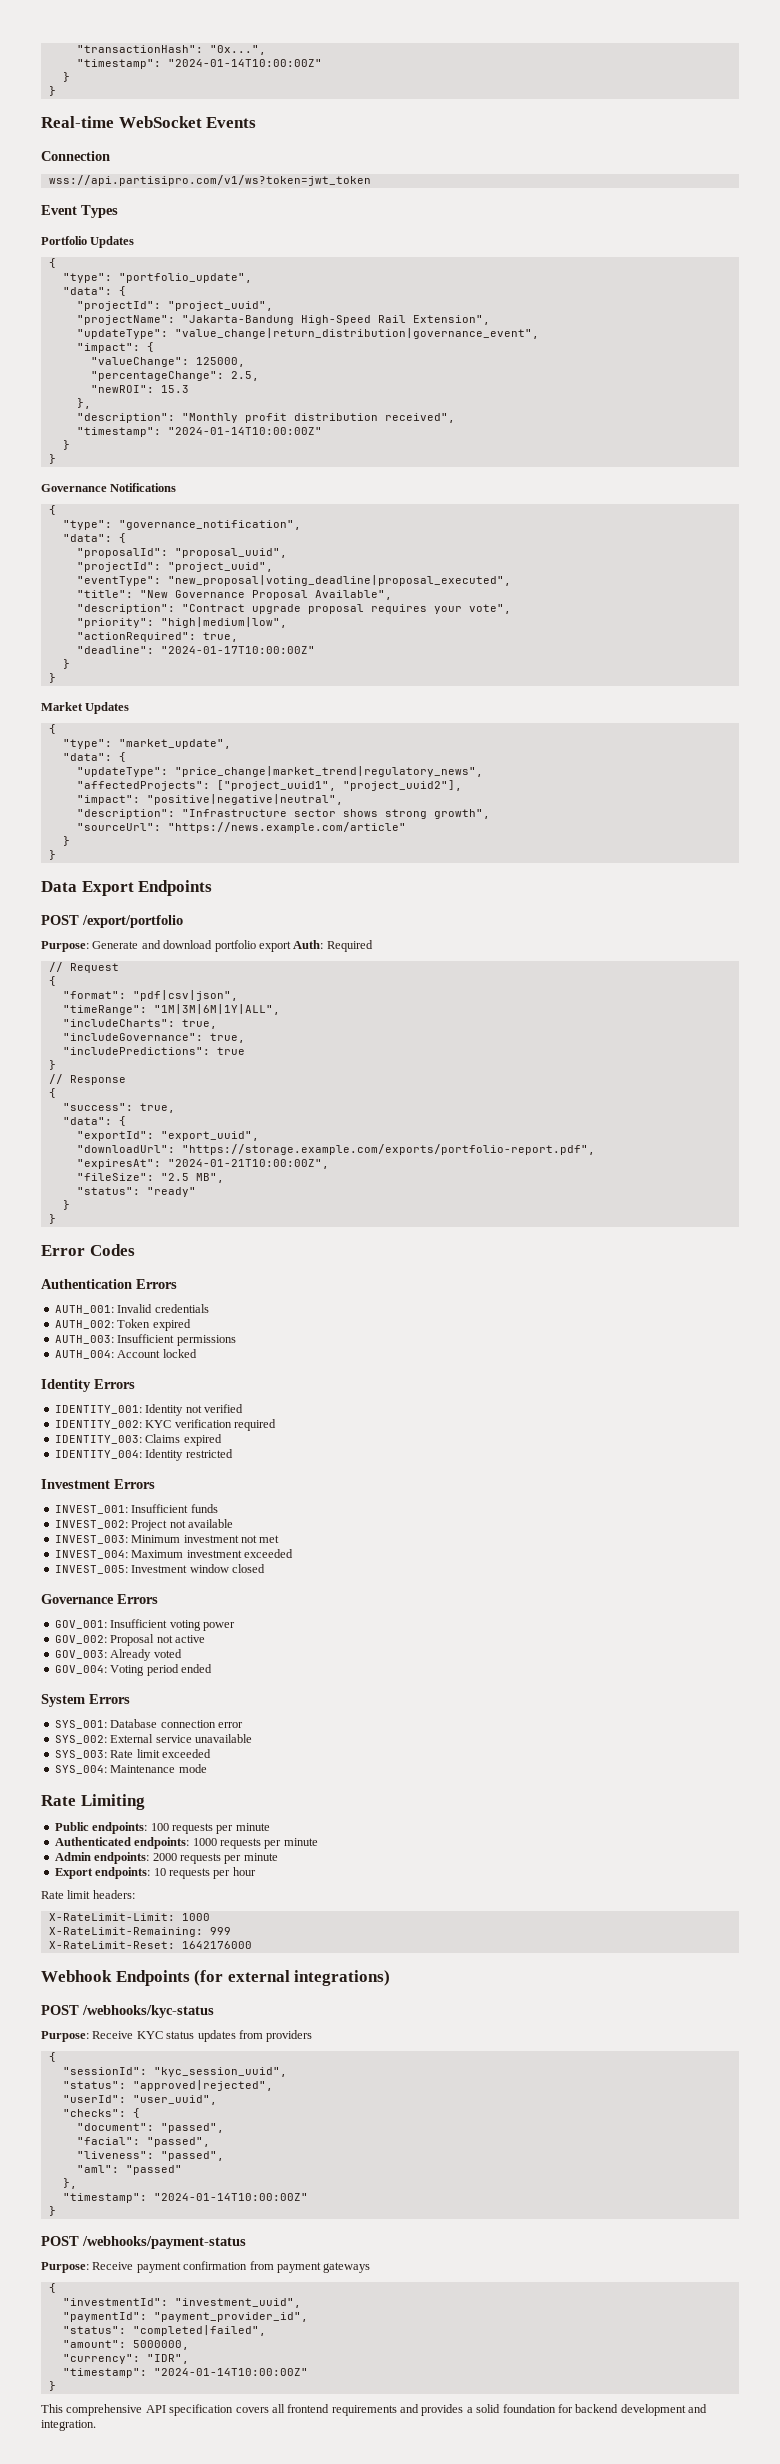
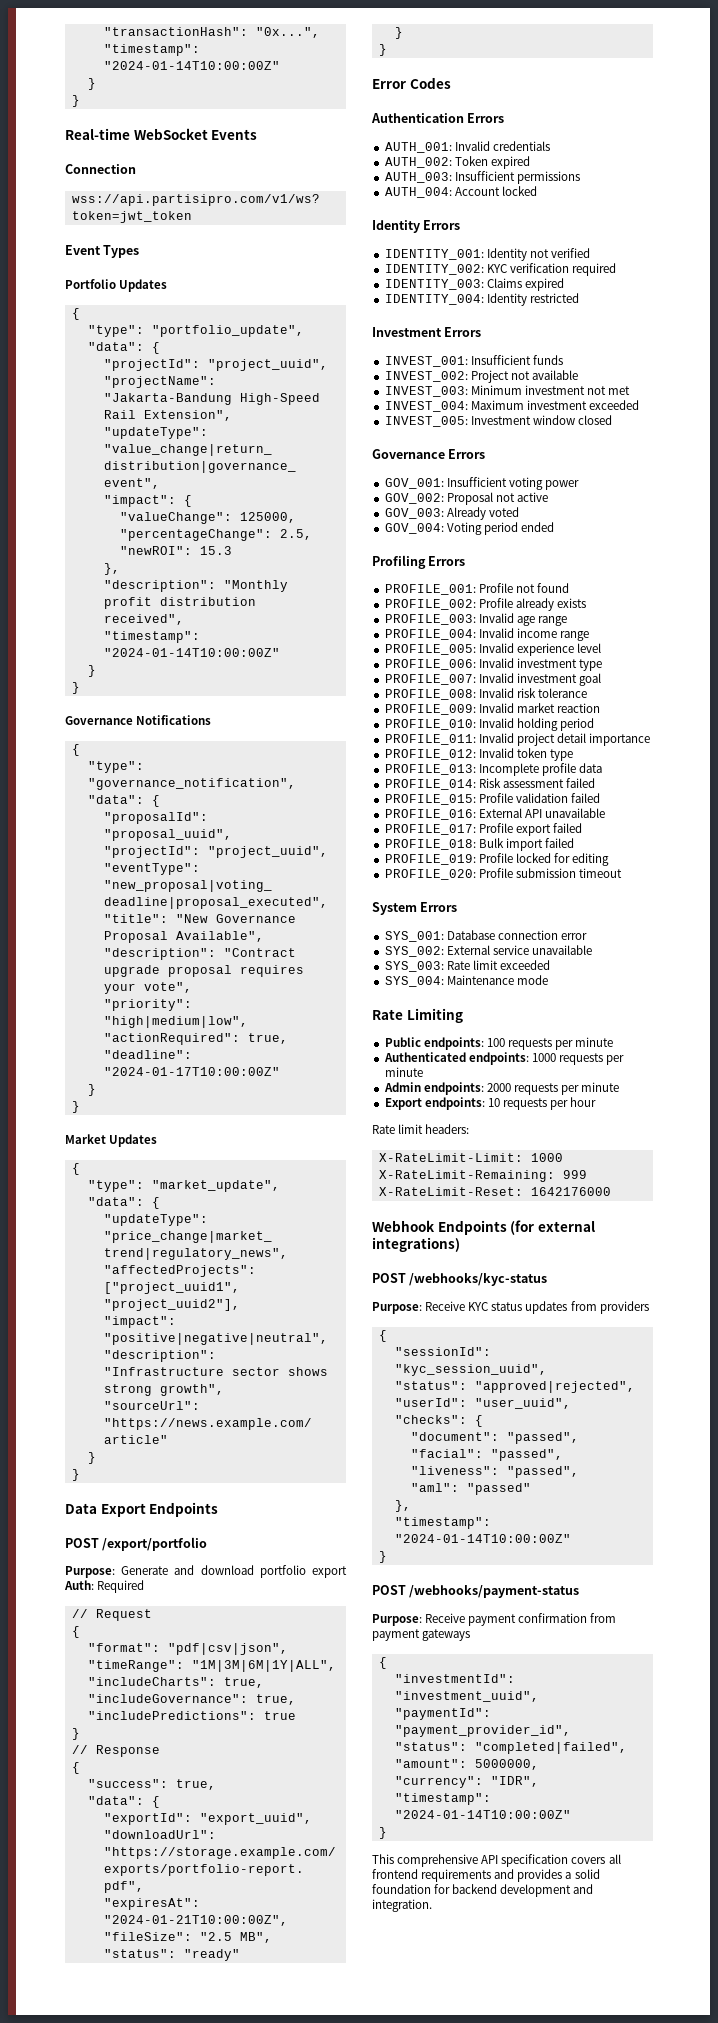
(212, 1668) none -> [372,555,466,569] [384,583,569,595] [384,598,586,611] [384,613,567,626] [384,628,589,641] [384,643,601,656] [384,658,602,671] [384,673,601,686] [384,688,587,700] [384,703,600,715] [384,718,594,731] [384,733,651,746] [384,748,573,761] [384,763,602,776] [384,778,595,790] [384,793,600,805] [384,808,605,820] [384,823,582,836] [384,838,574,851] [384,853,610,866] [384,868,622,880] // Profiling Errors // PROFILE_001: Profile not found // PROFILE_002: Profile already exists // PROFILE_003: Invalid age range // PROFILE_004: Invalid income range // PROFILE_005: Invalid experience level // PROFILE_006: Invalid investment type // PROFILE_007: Invalid investment goal // PROFILE_008: Invalid risk tolerance // PROFILE_009: Invalid market reaction // PROFILE_010: Invalid holding period // PROFILE_011: Invalid project detail importance // PROFILE_012: Invalid token type // PROFILE_013: Incomplete profile data // PROFILE_014: Risk assessment failed // PROFILE_015: Profile validation failed // PROFILE_016: External API unavailable // PROFILE_017: Profile export failed // PROFILE_018: Bulk import failed // PROFILE_019: Profile locked for editing // PROFILE_020: Profile submission timeout

